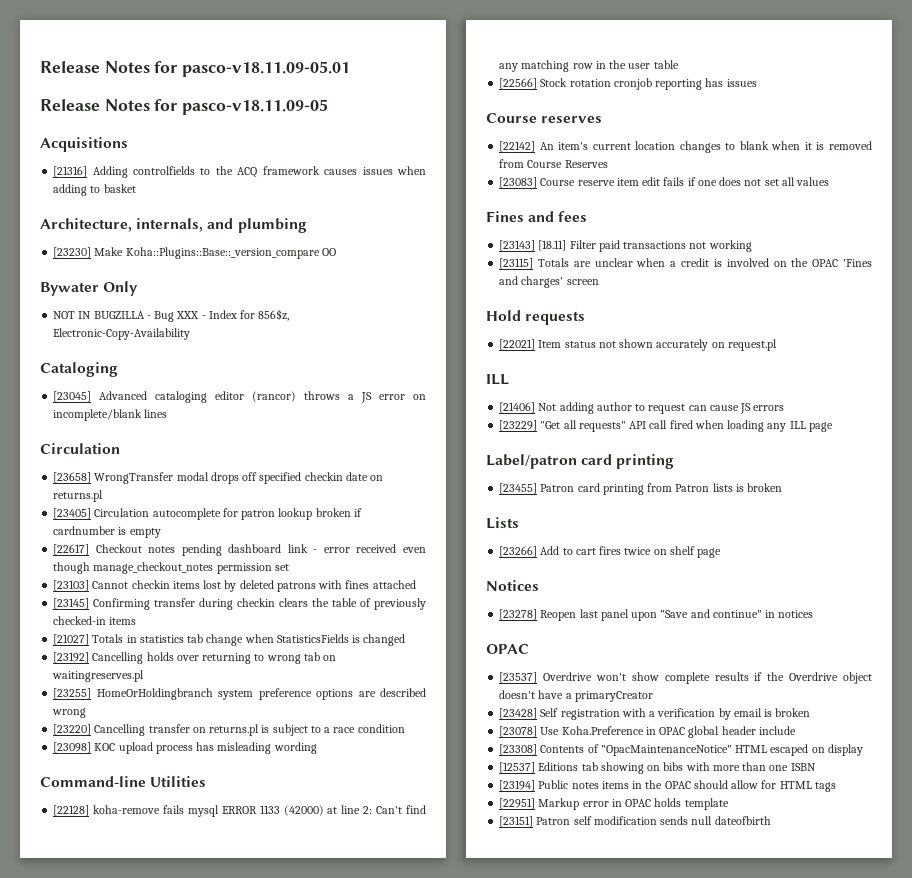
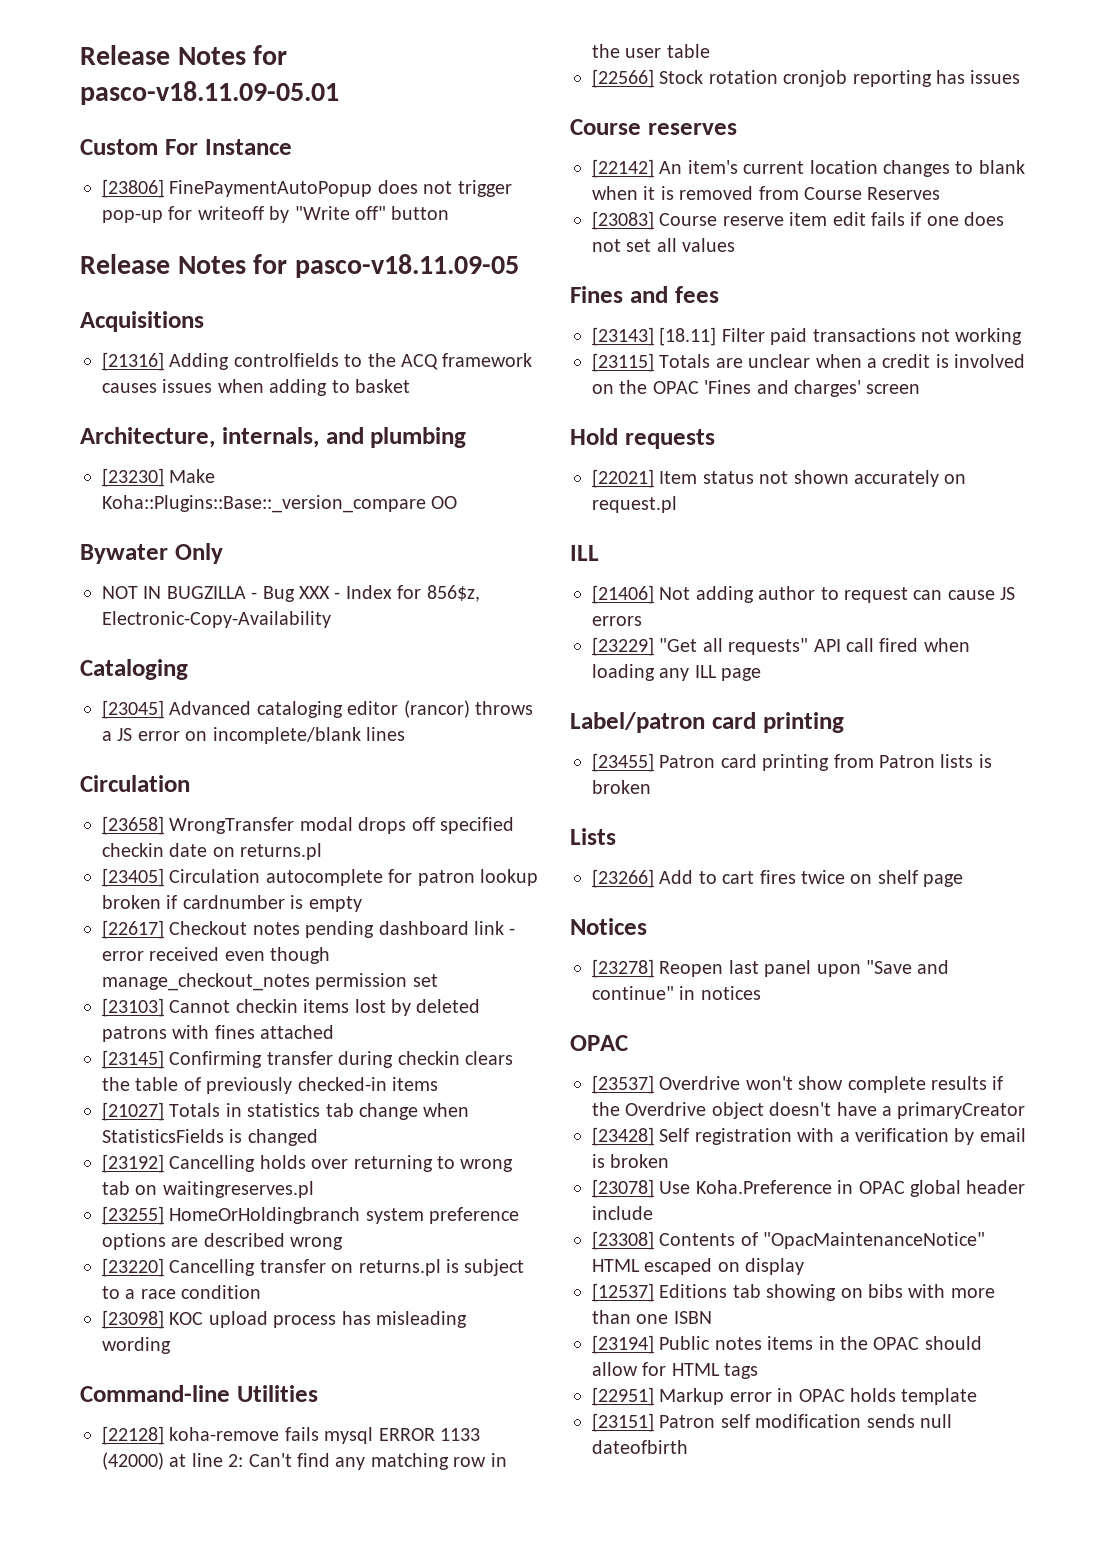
(351, 69) none -> [80,139,292,155] [102,179,512,198] [102,206,450,223] // Custom For Instance // [23806] FinePaymentAutoPopup does not trigger pop-up for writeoff by "Write off" button

